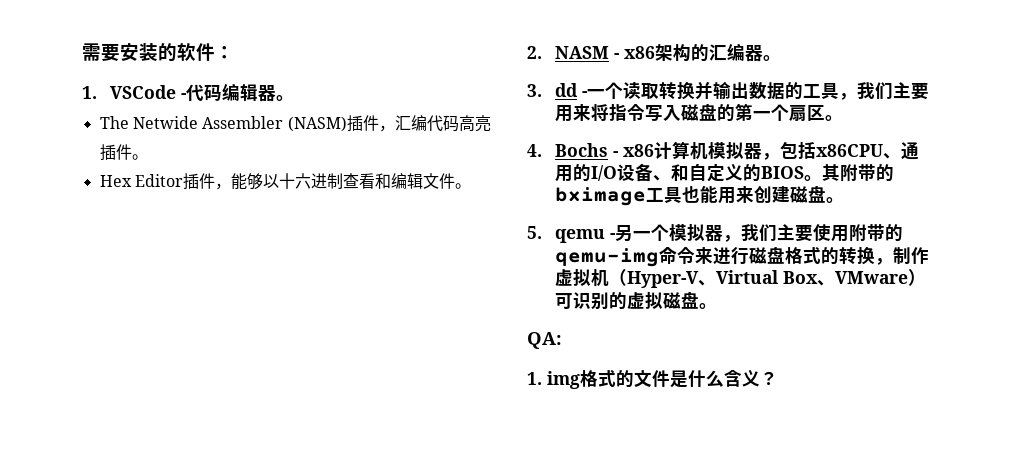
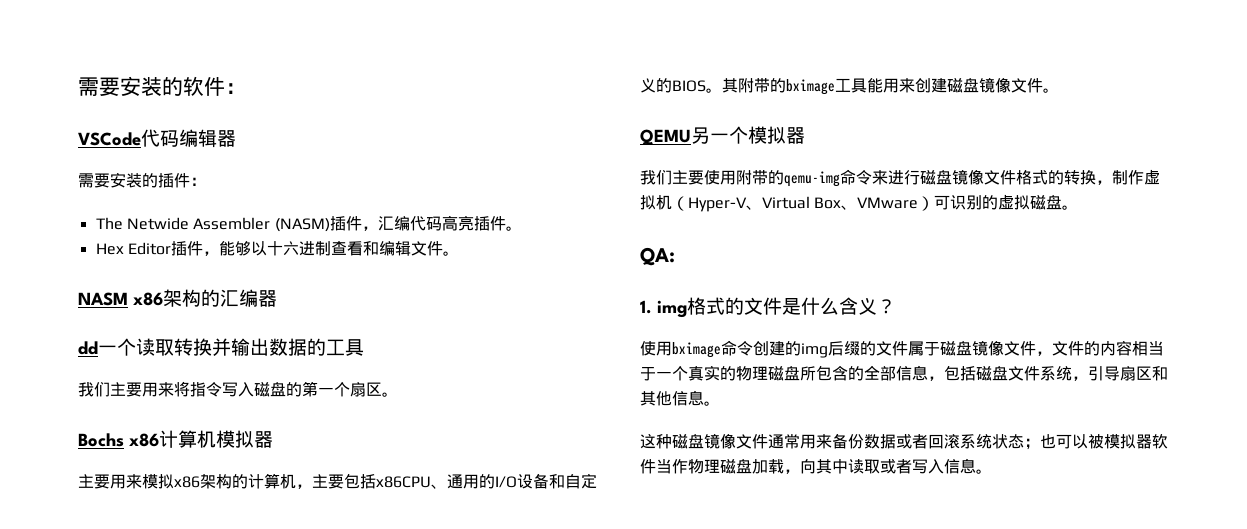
[82,85,186,99] 1. VSCode - -> [78,132,141,146] VSCode
[275,95,294,101] 。 -> [78,172,206,188] // 需要安装的插件：
[527,46,619,59] 2. NASM - -> [78,292,128,306] NASM
[762,55,781,61] [527,83,587,97] 。 // 3. dd - -> [78,341,98,355] // dd
[838,93,857,100] ， -> (364, 347) //
[527,143,618,157] 4. Bochs - -> [78,433,124,447] Bochs
[761,153,780,160] ， -> [78,473,344,489] // 主要用来模拟x86架构的计算机，主要
[652,175,671,181] 、 -> (549, 481) none
[681,186,700,203] 也 -> (867, 85) none
[825,197,844,203] [527,226,615,243] 。 // 5. qemu - -> [979,77,1059,93] [640,129,691,145] 镜像文件。 // QEMU
[722,235,741,242] ， -> (805, 135) //
(785, 255) none -> [952,169,1016,185] 镜像文件
(778, 378) none -> [640,340,1164,358] [640,365,1168,381] [640,390,720,406] [640,433,1168,450] [640,458,992,474] // 使用bximage命令创建的img后缀的文件属于磁盘镜像文件，文件的内容相当于一个真实的物理磁盘所包含的全部信息，包括磁盘文件系统，引导扇区和其他信息。 // 这种磁盘镜像文件通常用来备份数据或者回滚系统状态；也可以被模拟器软件当作物理磁盘加载，向其中读取或者写入信息。

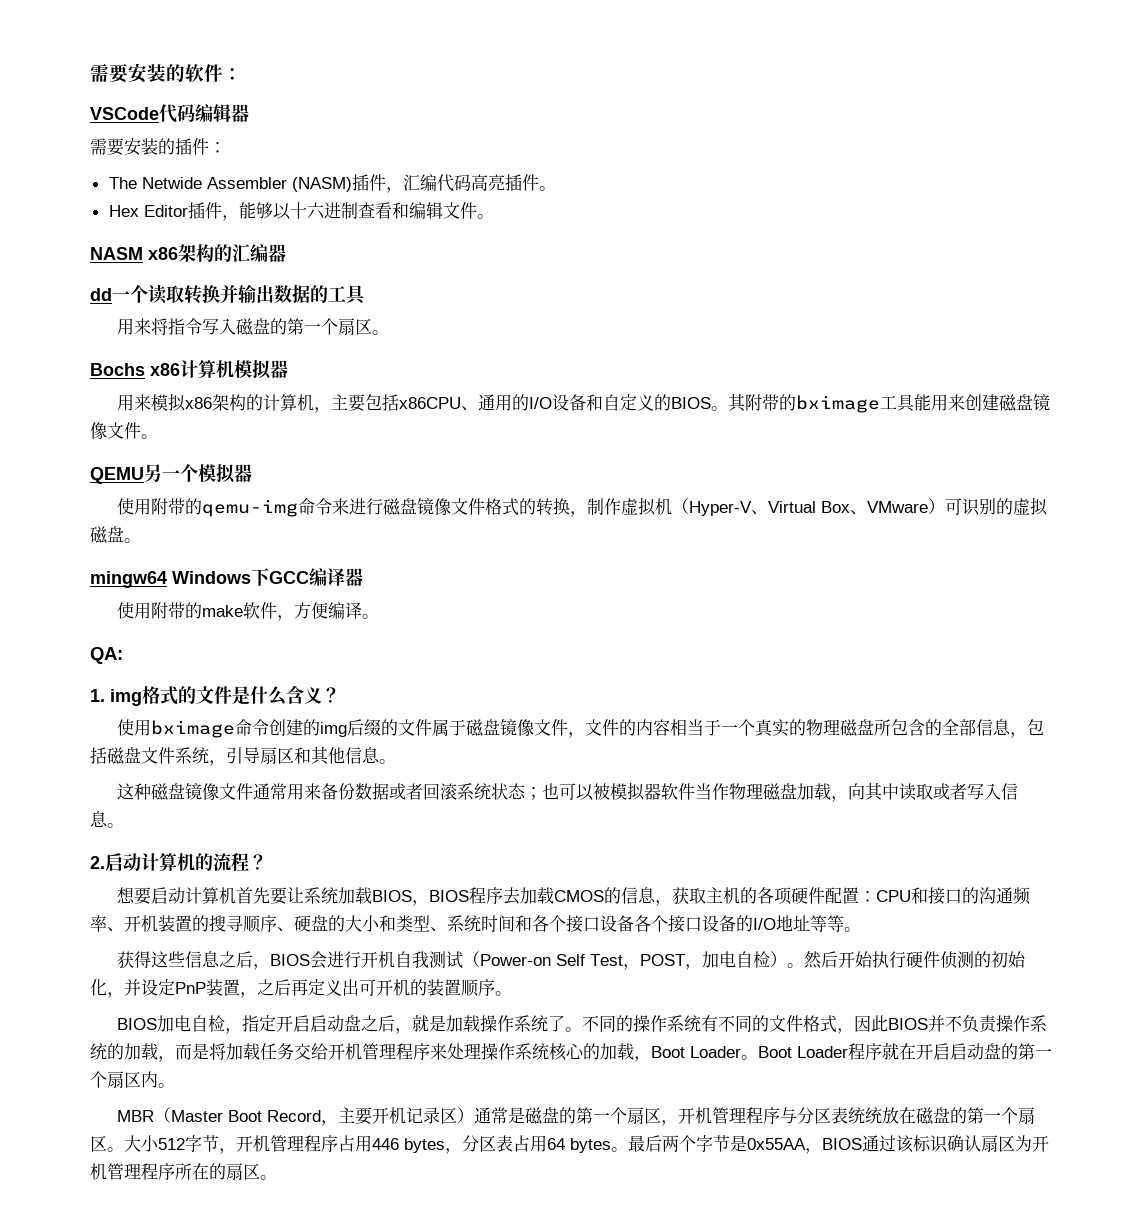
[78,382,142,397] 我们主要 -> (367, 295) none
[78,474,110,489] 主要 -> (288, 369) none
[640,170,704,185] 我们主要 -> (252, 473) none
(1079, 207) none -> [90,568,363,588] [117,602,380,621] // mingw64 Windows下GCC编译器 // 使用附带的make软件，方便编译。
(992, 471) none -> [90,853,267,872] [117,887,1032,906] [90,915,861,933] [117,951,1027,970] [90,979,512,998] [117,1014,1048,1034] [90,1042,1052,1062] [90,1071,175,1088] [117,1107,1036,1126] [90,1135,1049,1154] [90,1163,277,1180] // 2.启动计算机的流程？ // 想要启动计算机首先要让系统加载BIOS，BIOS程序去加载CMOS的信息，获取主机的各项硬件配置：CPU和接口的沟通频率、开机装置的搜寻顺序、硬盘的大小和类型、系统时间和各个接口设备各个接口设备的I/O地址等等。 // 获得这些信息之后，BIOS会进行开机自我测试（Power-on Self Test，POST，加电自检）。然后开始执行硬件侦测的初始化，并设定PnP装置，之后再定义出可开机的装置顺序。 // BIOS加电自检，指定开启启动盘之后，就是加载操作系统了。不同的操作系统有不同的文件格式，因此BIOS并不负责操作系统的加载，而是将加载任务交给开机管理程序来处理操作系统核心的加载，Boot Loader。Boot Loader程序就在开启启动盘的第一个扇区内。 // MBR（Master Boot Record，主要开机记录区）通常是磁盘的第一个扇区，开机管理程序与分区表统统放在磁盘的第一个扇区。大小512字节，开机管理程序占用446 bytes，分区表占用64 bytes。最后两个字节是0x55AA，BIOS通过该标识确认扇区为开机管理程序所在的扇区。

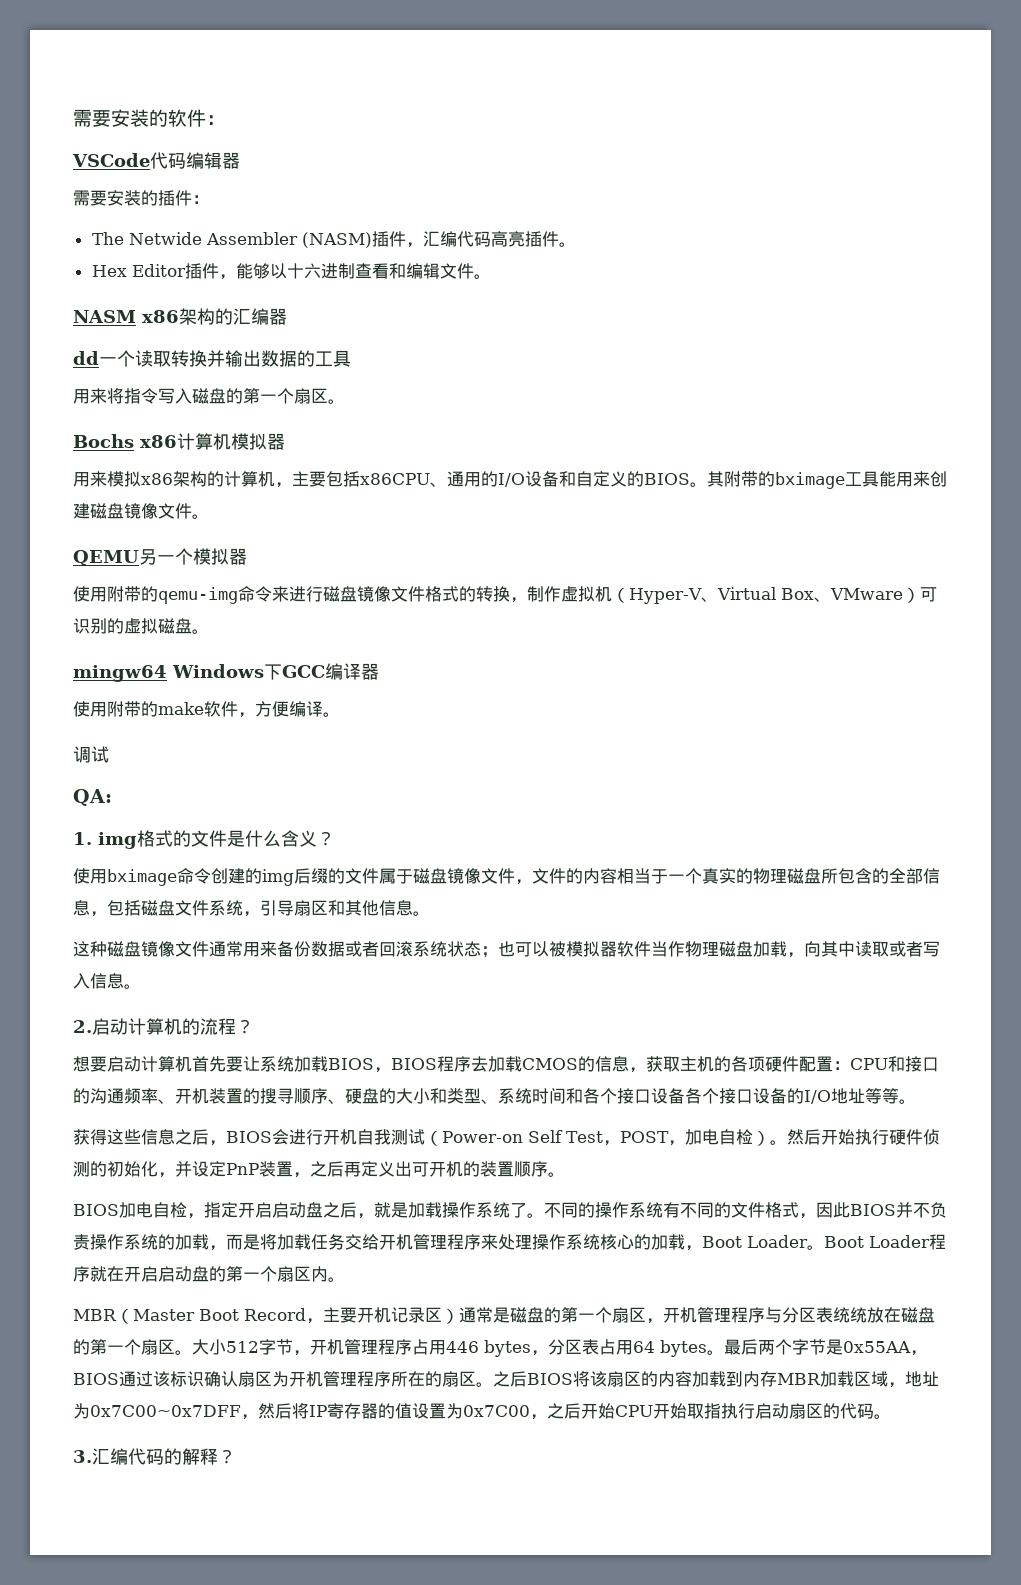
(380, 616) none -> [73,746,109,763] // 调试
(277, 1177) none -> [493,1371,939,1388] [73,1403,891,1420] [73,1448,236,1465] 之后BIOS将该扇区的内容加载到内存MBR加载区域，地址为0x7C00~0x7DFF，然后将IP寄存器的值设置为0x7C00，之后开始CPU开始取指执行启动扇区的代码。 // 3.汇编代码的解释？

